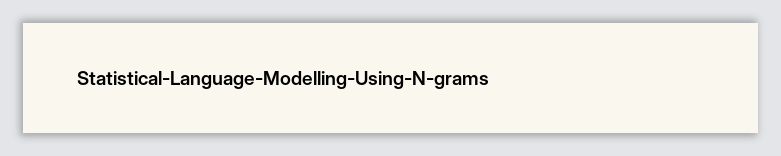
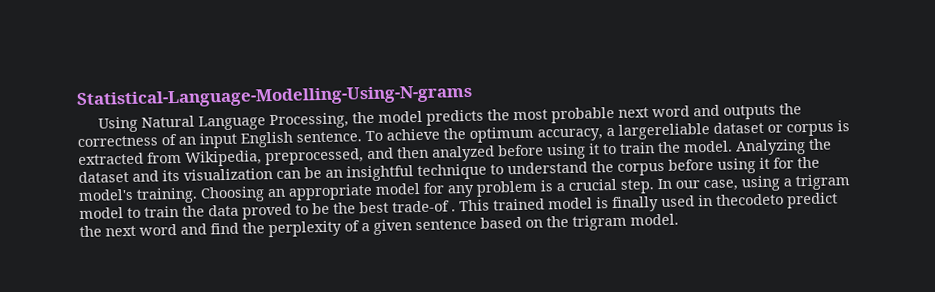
(489, 80) none -> [98,103,803,133] [77,120,850,149] [78,138,832,167] [78,156,820,184] [78,174,850,204] [79,192,838,220] [79,213,679,238] // Using Natural Language Processing, the model predicts the most probable next word and outputs the correctness of an input English sentence. To achieve the optimum accuracy, a largereliable dataset or corpus is extracted from Wikipedia, preprocessed, and then analyzed before using it to train the model. Analyzing the dataset and its visualization can be an insightful technique to understand the corpus before using it for the model's training. Choosing an appropriate model for any problem is a crucial step. In our case, using a trigram model to train the data proved to be the best trade-of . This trained model is finally used in thecodeto predict the next word and find the perplexity of a given sentence based on the trigram model.

